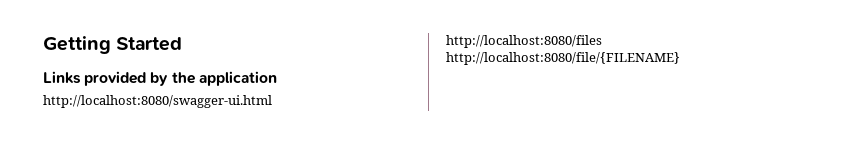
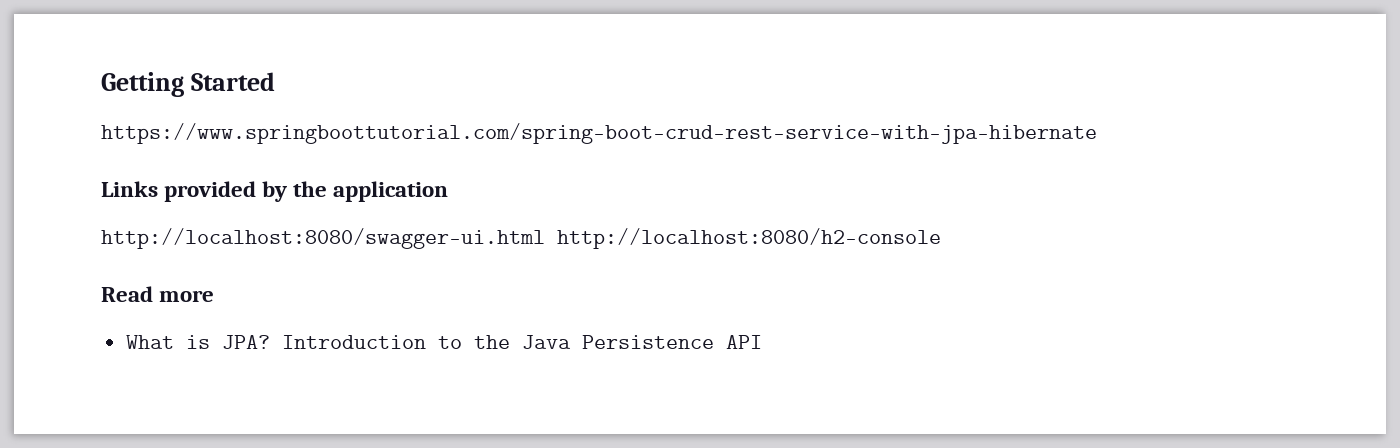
(183, 44) none -> [101,123,1097,144] // https://www.springboottutorial.com/spring-boot-crud-rest-service-with-jpa-hibernate
[446,35,602,48] [446,52,680,65] http://localhost:8080/files http://localhost:8080/file/{FILENAME} -> [557,228,941,249] [101,286,215,302] [126,335,763,349] http://localhost:8080/h2-console // Read more // What is JPA? Introduction to the Java Persistence API

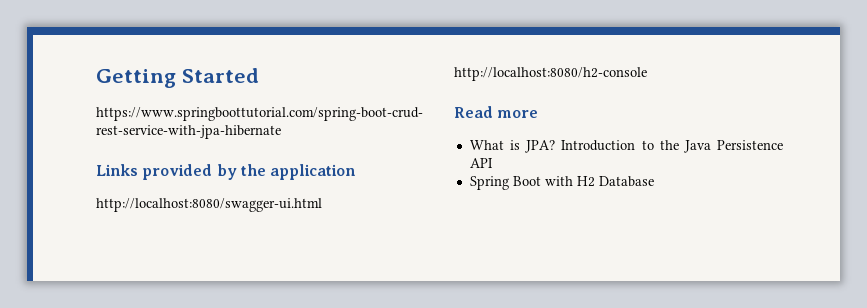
(763, 342) none -> [469,176,654,190] // Spring Boot with H2 Database

